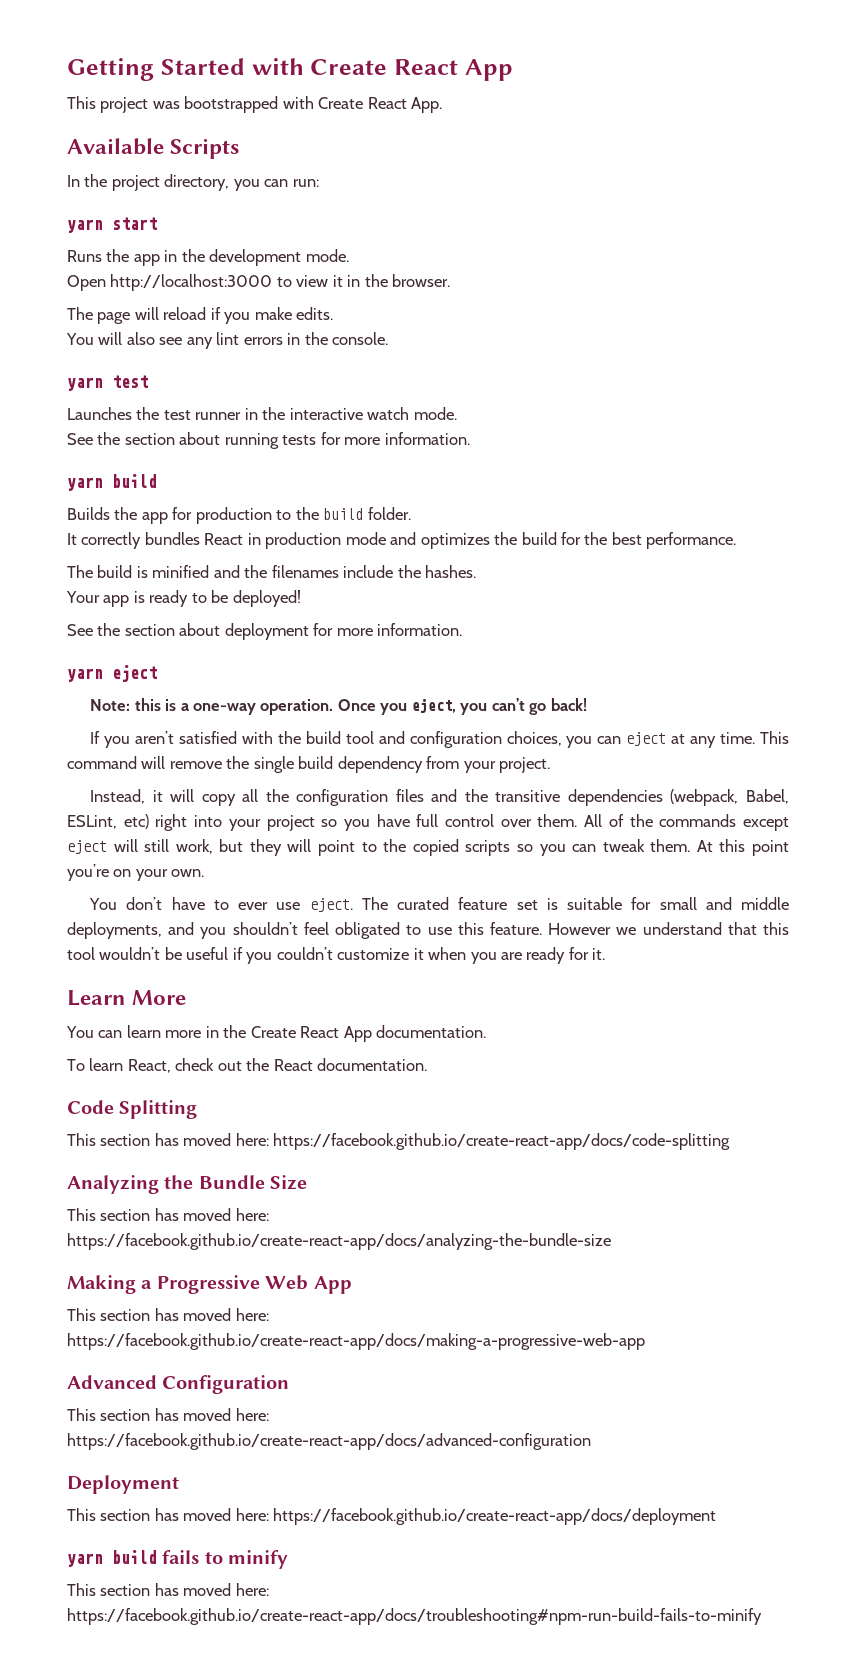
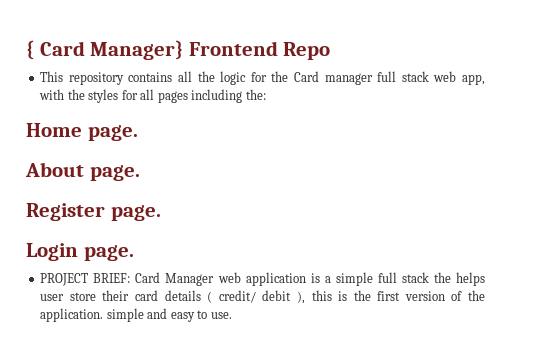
[67,58,513,81] [67,96,443,113] [67,138,240,159] [67,174,319,191] [67,217,157,233] [67,249,349,266] [67,274,451,291] [67,307,334,324] [66,332,389,349] [67,375,148,391] [67,407,457,420] [67,432,470,449] [67,474,157,491] [67,507,411,524] [67,532,737,549] [67,565,477,578] [66,590,301,607] [67,623,463,640] [67,665,157,682] [90,698,587,715] [90,731,790,748] [67,756,551,773] [90,789,789,806] [67,814,790,831] [67,839,789,856] [67,864,205,881] [89,897,789,912] [67,922,790,939] [67,947,606,964] [67,990,187,1006] [66,1025,487,1042] [67,1058,428,1073] [67,1100,198,1119] [67,1133,731,1150] [67,1175,308,1194] [67,1208,269,1221] [67,1233,611,1250] [67,1275,352,1294] [67,1308,269,1321] [67,1333,645,1350] [67,1375,290,1394] [67,1408,269,1421] [67,1433,591,1450] [67,1475,179,1494] [67,1508,717,1525] [67,1550,289,1569] [67,1583,269,1596] [67,1608,762,1625] Getting Started with Create React App // This project was bootstrapped with Create React App. // Available Scripts // In the project directory, you can run: // yarn start // Runs the app in the development mode. // Open http://localhost:3000 to view it in the browser. // The page will reload if you make edits. // You will also see any lint errors in the console. // yarn test // Launches the test runner in the interactive watch mode. // See the section about running tests for more information. // yarn build // Builds the app for production to the build folder. // It correctly bundles React in production mode and optimizes the build for the best performance. // The build is minified and the filenames include the hashes. // Your app is ready to be deployed! // See the section about deployment for more information. // yarn eject // Note: this is a one-way operation. Once you eject, you can’t go back! // If you aren’t satisfied with the build tool and configuration choices, you can eject at any time. This command will remove the single build dependency from your project. // Instead, it will copy all the configuration files and the transitive dependencies (webpack, Babel, ESLint, etc) right into your project so you have full control over them. All of the commands except eject will still work, but they will point to the copied scripts so you can tweak them. At this point you’re on your own. // You don’t have to ever use eject. The curated feature set is suitable for small and middle deployments, and you shouldn’t feel obligated to use this feature. However we understand that this tool wouldn’t be useful if you couldn’t customize it when you are ready for it. // Learn More // You can learn more in the Create React App documentation. // To learn React, check out the React documentation. // Code Splitting // This section has moved here: https://facebook.github.io/create-react-app/docs/code-splitting // Analyzing the Bundle Size // This section has moved here: https://facebook.github.io/create-react-app/docs/analyzing-the-bundle-size // Making a Progressive Web App // This section has moved here: https://facebook.github.io/create-react-app/docs/making-a-progressive-web-app // Advanced Configuration // This section has moved here: https://facebook.github.io/create-react-app/docs/advanced-configuration // Deployment // This section has moved here: https://facebook.github.io/create-react-app/docs/deployment // yarn build fails to minify // This section has moved here: https://facebook.github.io/create-react-app/docs/troubleshooting#npm-run-build-fails-to-minify -> [26,40,331,60] [40,71,486,85] [39,89,266,103] [26,123,138,141] [25,162,140,181] [26,203,161,221] [26,243,134,261] [40,272,486,286] [40,290,485,304] [40,308,232,322] { Card Manager} Frontend Repo // This repository contains all the logic for the Card manager full stack web app, with the styles for all pages including the: // Home page. // About page. // Register page. // Login page. // PROJECT BRIEF: Card Manager web application is a simple full stack the helps user store their card details ( credit/ debit ), this is the first version of the application. simple and easy to use.

